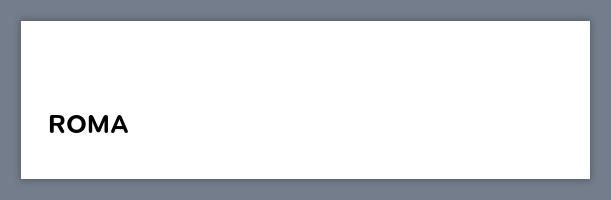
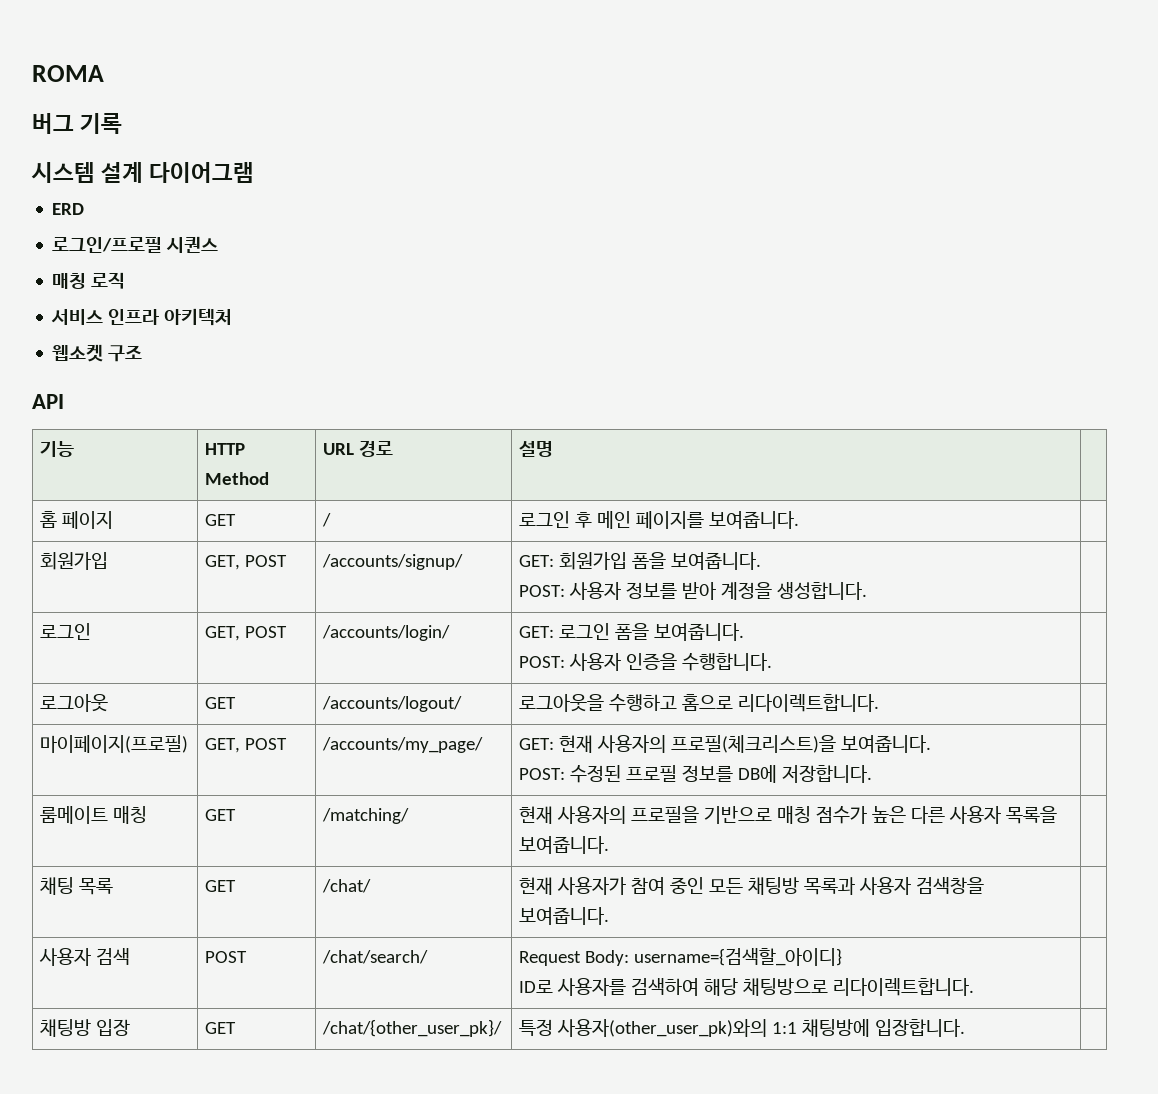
(129, 124) none -> [32,113,123,134] [31,162,255,183] [52,203,85,215] [52,236,219,253] [52,272,126,289] [51,308,233,326] [52,344,143,362] [32,394,64,409] [40,441,75,457] [205,443,246,455] [205,472,270,485] [323,440,394,457] [519,441,554,457] [40,511,114,529] [205,514,237,526] [322,513,332,527] [519,511,800,529] [40,552,109,570] [205,555,288,570] [322,554,464,570] [519,552,762,570] [519,582,868,600] [40,623,92,640] [205,626,288,641] [322,625,451,641] [519,623,745,641] [519,653,773,671] [40,694,109,712] [205,697,237,709] [322,696,463,712] [519,694,880,712] [40,735,189,753] [205,738,288,753] [322,737,484,753] [519,735,932,753] [519,765,873,783] [40,806,148,824] [205,809,237,821] [322,808,410,824] [519,806,1058,824] [519,836,610,854] [40,877,114,895] [205,880,237,892] [322,879,372,893] [519,877,985,895] [519,907,610,925] [39,948,131,966] [205,951,248,963] [322,950,429,964] [519,948,843,966] [519,978,975,996] [40,1019,131,1037] [205,1022,237,1034] [322,1019,503,1037] [519,1019,966,1037] // 버그 기록 // 시스템 설계 다이어그램 // ERD // 로그인/프로필 시퀀스 // 매칭 로직 // 서비스 인프라 아키텍처 // 웹소켓 구조 // API // 기능 | HTTP Method | URL 경로 | 설명 | // 홈 페이지 | GET | / | 로그인 후 메인 페이지를 보여줍니다. | // 회원가입 | GET, POST | /accounts/signup/ | GET: 회원가입 폼을 보여줍니다. // POST: 사용자 정보를 받아 계정을 생성합니다. | // 로그인 | GET, POST | /accounts/login/ | GET: 로그인 폼을 보여줍니다. // POST: 사용자 인증을 수행합니다. | // 로그아웃 | GET | /accounts/logout/ | 로그아웃을 수행하고 홈으로 리다이렉트합니다. | // 마이페이지(프로필) | GET, POST | /accounts/my_page/ | GET: 현재 사용자의 프로필(체크리스트)을 보여줍니다. // POST: 수정된 프로필 정보를 DB에 저장합니다. | // 룸메이트 매칭 | GET | /matching/ | 현재 사용자의 프로필을 기반으로 매칭 점수가 높은 다른 사용자 목록을 보여줍니다. | // 채팅 목록 | GET | /chat/ | 현재 사용자가 참여 중인 모든 채팅방 목록과 사용자 검색창을 보여줍니다. | // 사용자 검색 | POST | /chat/search/ | Request Body: username={검색할_아이디} // ID로 사용자를 검색하여 해당 채팅방으로 리다이렉트합니다. | // 채팅방 입장 | GET | /chat/{other_user_pk}/ | 특정 사용자(other_user_pk)와의 1:1 채팅방에 입장합니다. |

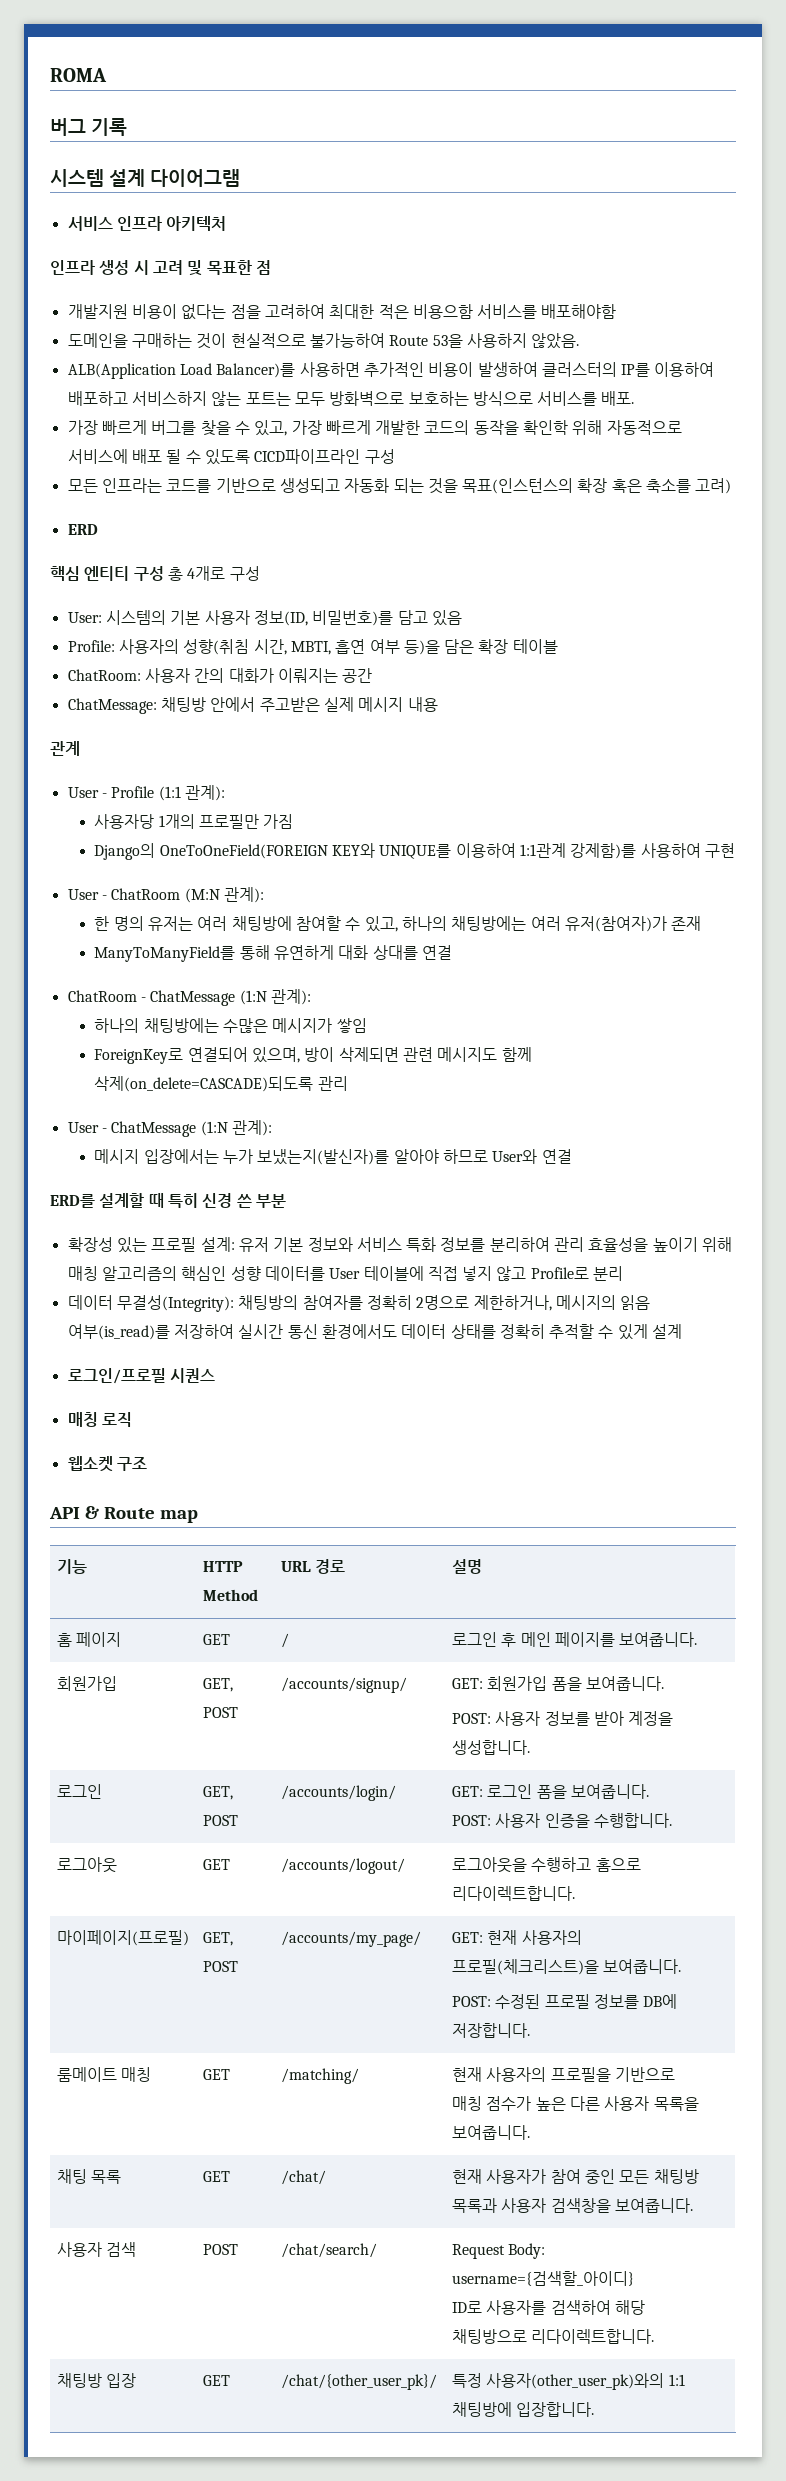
[52,203,85,215] ERD -> [67,216,227,231] [50,260,271,276] [67,304,617,320] [67,333,580,349] [67,362,715,379] [67,391,635,406] [67,420,682,436] [67,449,395,465] [67,478,732,494] [67,524,98,535] [50,566,260,581] [67,610,462,626] [67,639,558,655] [67,668,373,683] [67,697,438,714] [50,741,80,756] [67,785,225,801] [94,814,294,829] [94,843,735,860] [67,887,264,903] [94,916,702,932] [94,945,452,962] [67,989,311,1006] [94,1018,367,1033] [94,1047,532,1064] [94,1076,348,1092] [67,1120,272,1137] [94,1149,572,1165] [50,1193,286,1208] [67,1237,733,1253] [67,1266,624,1281] [67,1295,651,1312] [67,1324,683,1340] 서비스 인프라 아키텍처 // 인프라 생성 시 고려 및 목표한 점 // 개발지원 비용이 없다는 점을 고려하여 최대한 적은 비용으함 서비스를 배포해야함 // 도메인을 구매하는 것이 현실적으로 불가능하여 Route 53을 사용하지 않았음. // ALB(Application Load Balancer)를 사용하면 추가적인 비용이 발생하여 클러스터의 IP를 이용하여 배포하고 서비스하지 않는 포트는 모두 방화벽으로 보호하는 방식으로 서비스를 배포. // 가장 빠르게 버그를 찾을 수 있고, 가장 빠르게 개발한 코드의 동작을 확인학 위해 자동적으로 서비스에 배포 될 수 있도록 CICD파이프라인 구성 // 모든 인프라는 코드를 기반으로 생성되고 자동화 되는 것을 목표(인스턴스의 확장 혹은 축소를 고려) // ERD // 핵심 엔티티 구성 총 4개로 구성 // User: 시스템의 기본 사용자 정보(ID, 비밀번호)를 담고 있음 // Profile: 사용자의 성향(취침 시간, MBTI, 흡연 여부 등)을 담은 확장 테이블 // ChatRoom: 사용자 간의 대화가 이뤄지는 공간 // ChatMessage: 채팅방 안에서 주고받은 실제 메시지 내용 // 관계 // User - Profile (1:1 관계): // 사용자당 1개의 프로필만 가짐 // Django의 OneToOneField(FOREIGN KEY와 UNIQUE를 이용하여 1:1관계 강제함)를 사용하여 구현 // User - ChatRoom (M:N 관계): // 한 명의 유저는 여러 채팅방에 참여할 수 있고, 하나의 채팅방에는 여러 유저(참여자)가 존재 // ManyToManyField를 통해 유연하게 대화 상대를 연결 // ChatRoom - ChatMessage (1:N 관계): // 하나의 채팅방에는 수많은 메시지가 쌓임 // ForeignKey로 연결되어 있으며, 방이 삭제되면 관련 메시지도 함께 삭제(on_delete=CASCADE)되도록 관리 // User - ChatMessage (1:N 관계): // 메시지 입장에서는 누가 보냈는지(발신자)를 알아야 하므로 User와 연결 // ERD를 설계할 때 특히 신경 쓴 부분 // 확장성 있는 프로필 설계: 유저 기본 정보와 서비스 특화 정보를 분리하여 관리 효율성을 높이기 위해 매칭 알고리즘의 핵심인 성향 데이터를 User 테이블에 직접 넣지 않고 Profile로 분리 // 데이터 무결성(Integrity): 채팅방의 참여자를 정확히 2명으로 제한하거나, 메시지의 읽음 여부(is_read)를 저장하여 실시간 통신 환경에서도 데이터 상태를 정확히 추적할 수 있게 설계
[51,308,233,326] // 서비스 인프라 아키텍처 -> (132, 1419) none
(64, 401) none -> [84,1506,198,1523] & Route map

